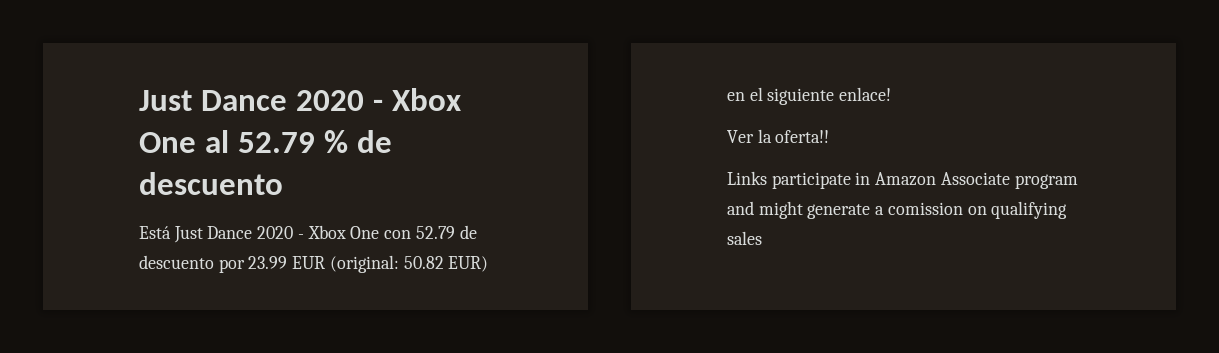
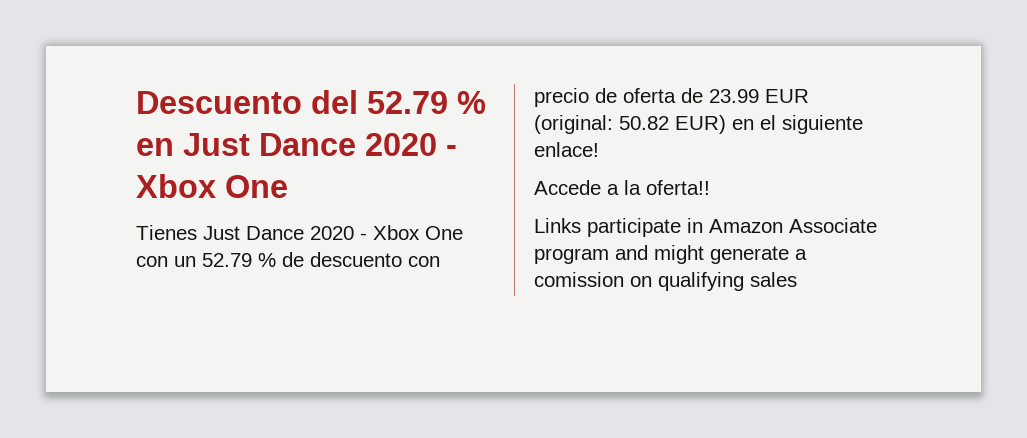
[139,88,461,111] [139,130,392,153] [139,172,283,195] [139,226,171,239] Just Dance 2020 - Xbox One al 52.79 % de descuento // Está -> [136,90,486,114] [136,133,457,156] [136,174,288,198] [136,225,197,240] Descuento del 52.79 % en Just Dance 2020 - Xbox One // Tienes
[415,225,477,239] [139,255,245,273] 52.79 de descuento por -> [174,252,440,267] [534,88,703,107] un 52.79 % de descuento con precio de oferta de
[727,130,754,143] Ver -> [534,180,619,195] Accede a

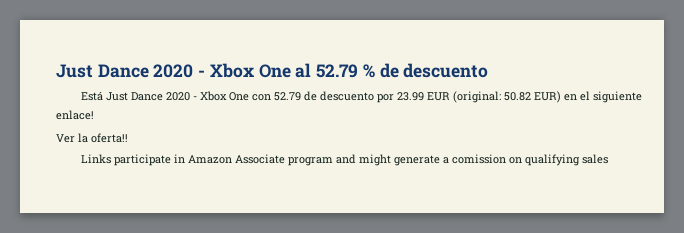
[136,90,486,114] [136,133,457,156] [136,174,288,198] [136,225,197,240] Descuento del 52.79 % en Just Dance 2020 - Xbox One // Tienes -> [56,63,489,78] [80,91,103,101] Just Dance 2020 - Xbox One al 52.79 % de descuento // Está
[174,252,440,267] [534,88,703,107] un 52.79 % de descuento con precio de oferta de -> [273,91,394,103] 52.79 de descuento por
[534,180,619,195] Accede a -> [56,134,75,143] Ver

